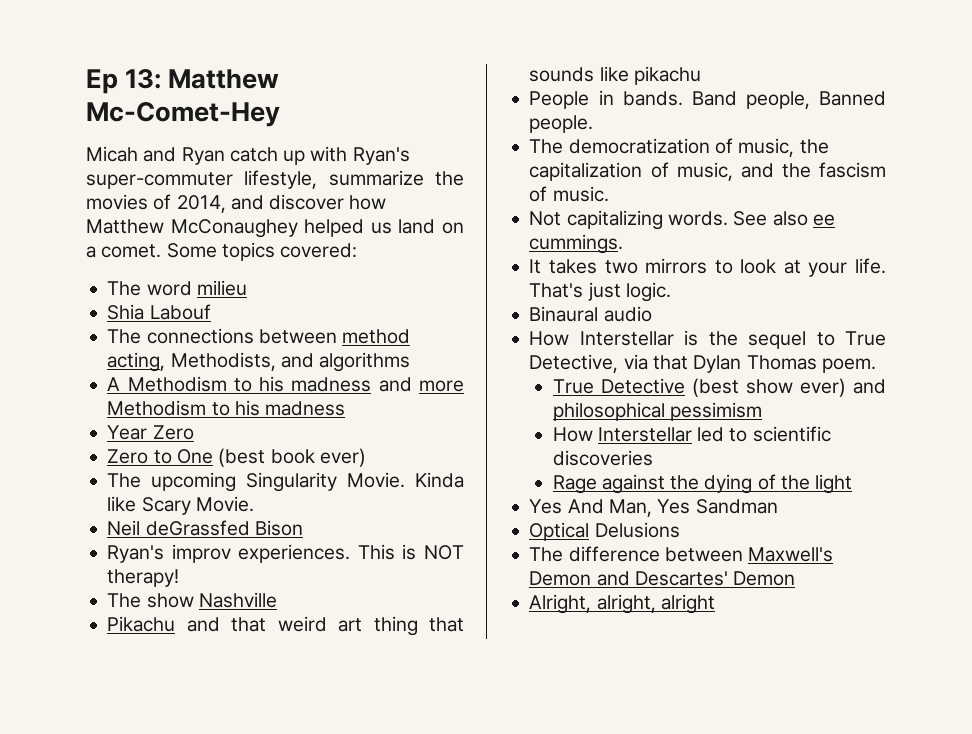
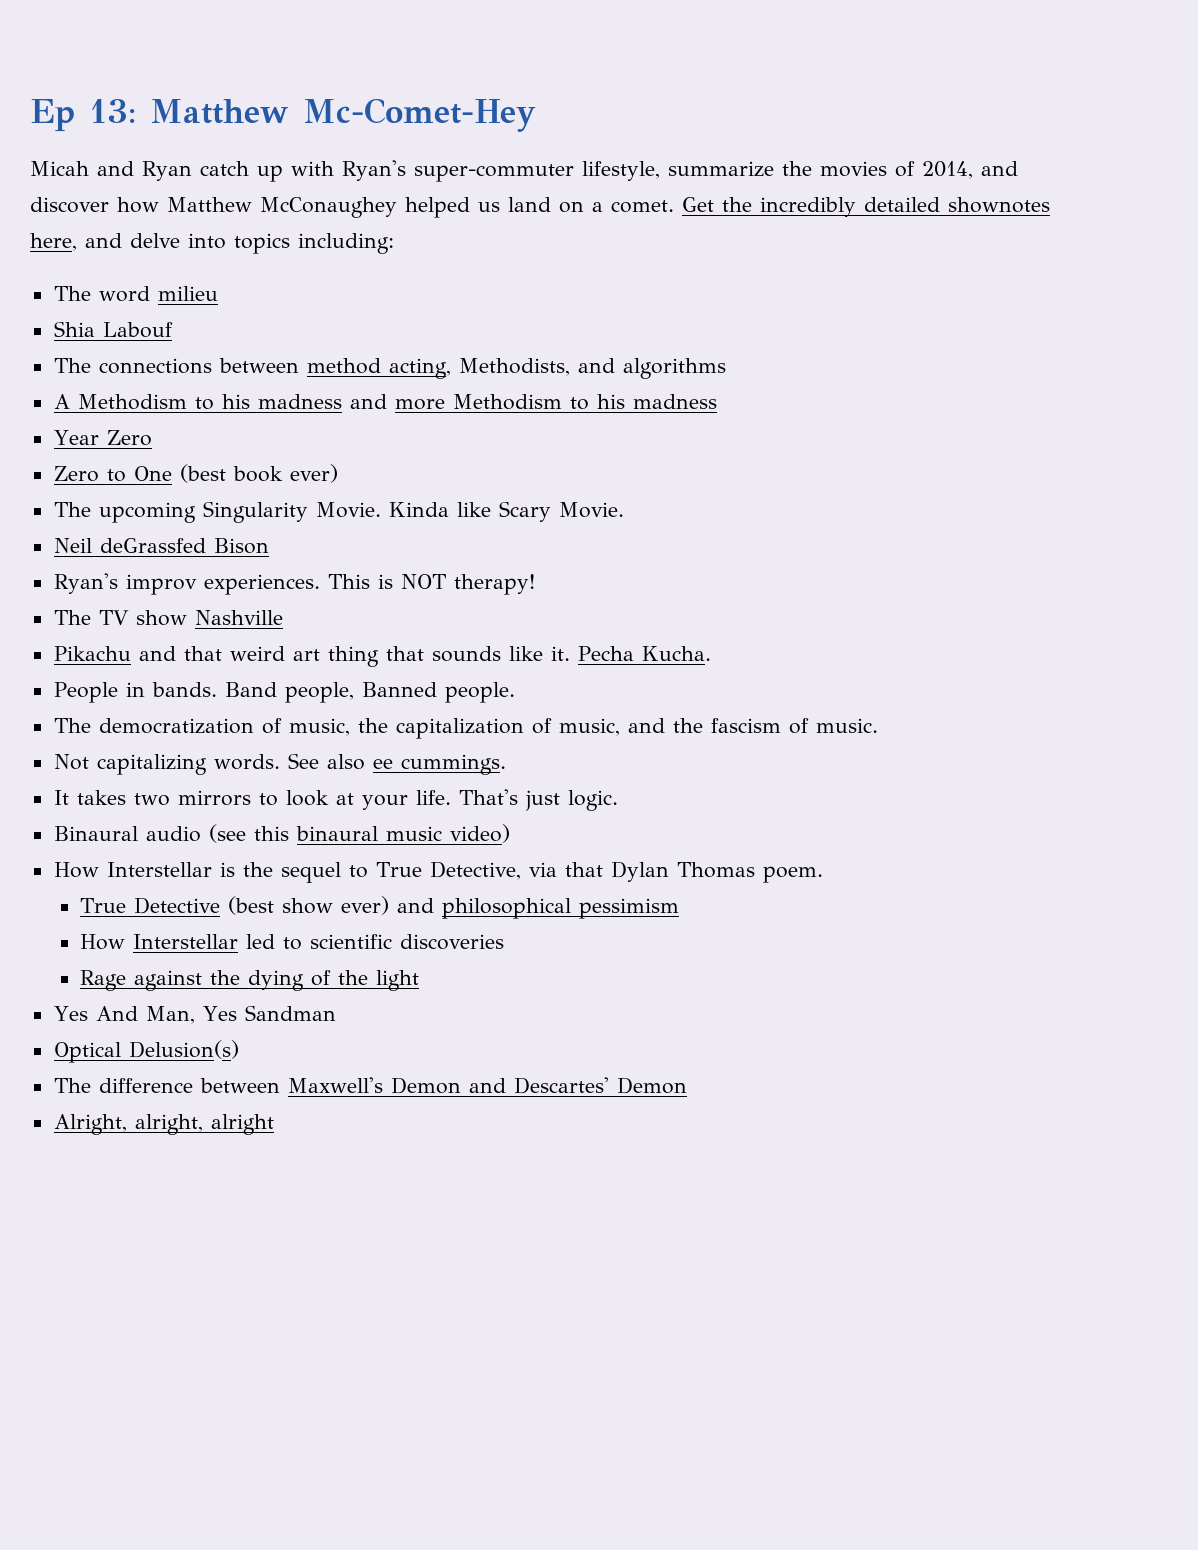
[166,242,358,261] Some topics covered: -> [682,197,1050,217] [30,233,394,254] Get the incredibly detailed shownotes here, and delve into topics including:
(142, 600) none -> [98,610,129,625] TV
[633,66,701,85] pikachu -> [550,646,711,661] it. Pecha Kucha.
(652, 314) none -> [208,824,510,843] (see this binaural music video)
[594,522,680,538] Delusions -> [128,1040,239,1059] Delusion(s)

